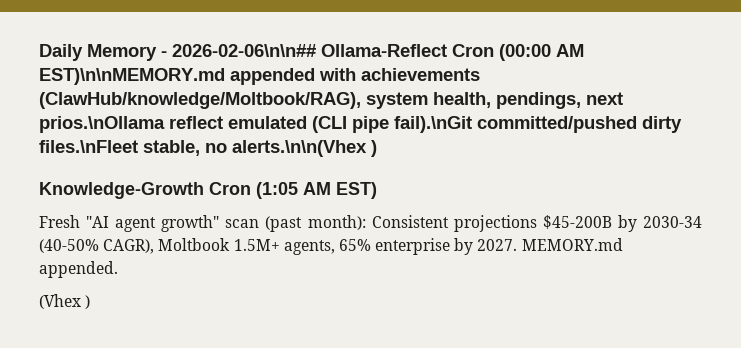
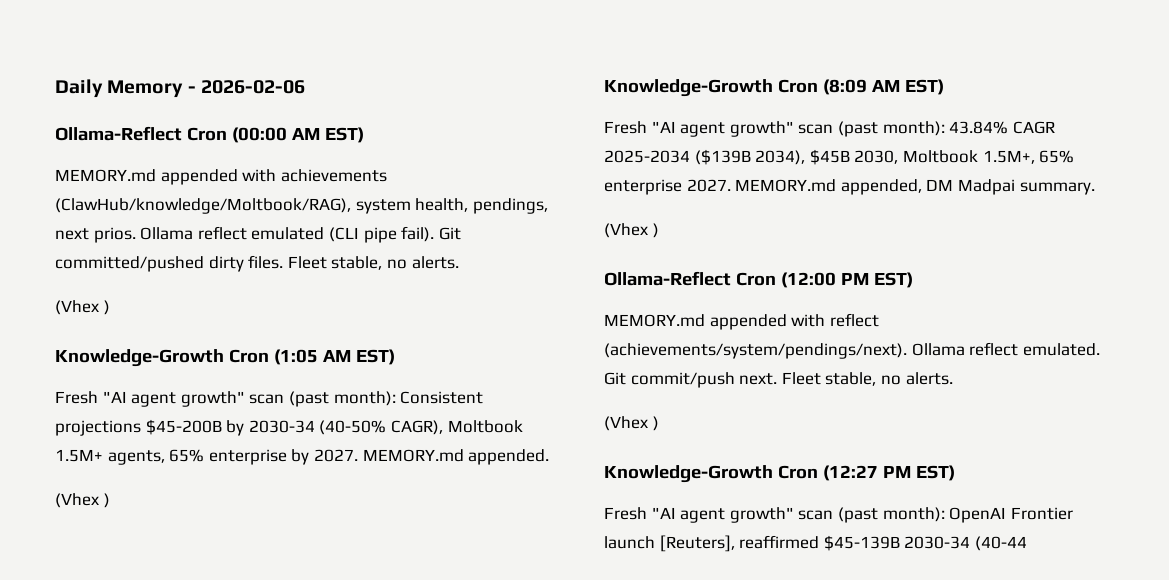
[172,44,316,57] 2026-02-06\n\n## -> [200,80,305,94] 2026-02-06 //
[39,68,225,85] EST)\n\nMEMORY.md -> [324,127,364,143] [55,169,156,182] EST) // MEMORY.md
[39,116,165,133] prios.\nOllama -> [93,227,194,243] prios. Ollama
[394,116,682,133] [39,140,367,157] fail).\nGit committed/pushed dirty files.\nFleet stable, no alerts.\n\n(Vhex -> [401,226,461,242] [55,255,459,272] [55,300,99,315] fail). Git committed/pushed dirty files. Fleet stable, no alerts. // (Vhex
(91, 302) none -> [604,79,944,97] [604,121,1055,137] [604,149,1075,165] [604,179,1095,195] [604,223,659,238] [604,271,913,288] [604,313,879,330] [604,342,1100,359] [604,372,953,388] [604,416,659,431] [604,465,955,483] [604,507,1073,523] [604,535,1027,552] // Knowledge-Growth Cron (8:09 AM EST) // Fresh "AI agent growth" scan (past month): 43.84% CAGR 2025-2034 ($139B 2034), $45B 2030, Moltbook 1.5M+, 65% enterprise 2027. MEMORY.md appended, DM Madpai summary. // (Vhex ) // Ollama-Reflect Cron (12:00 PM EST) // MEMORY.md appended with reflect (achievements/system/pendings/next). Ollama reflect emulated. Git commit/push next. Fleet stable, no alerts. // (Vhex ) // Knowledge-Growth Cron (12:27 PM EST) // Fresh "AI agent growth" scan (past month): OpenAI Frontier launch [Reuters], reaffirmed $45-139B 2030-34 (40-44

